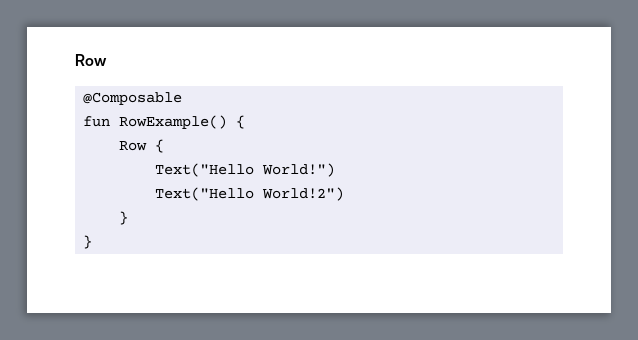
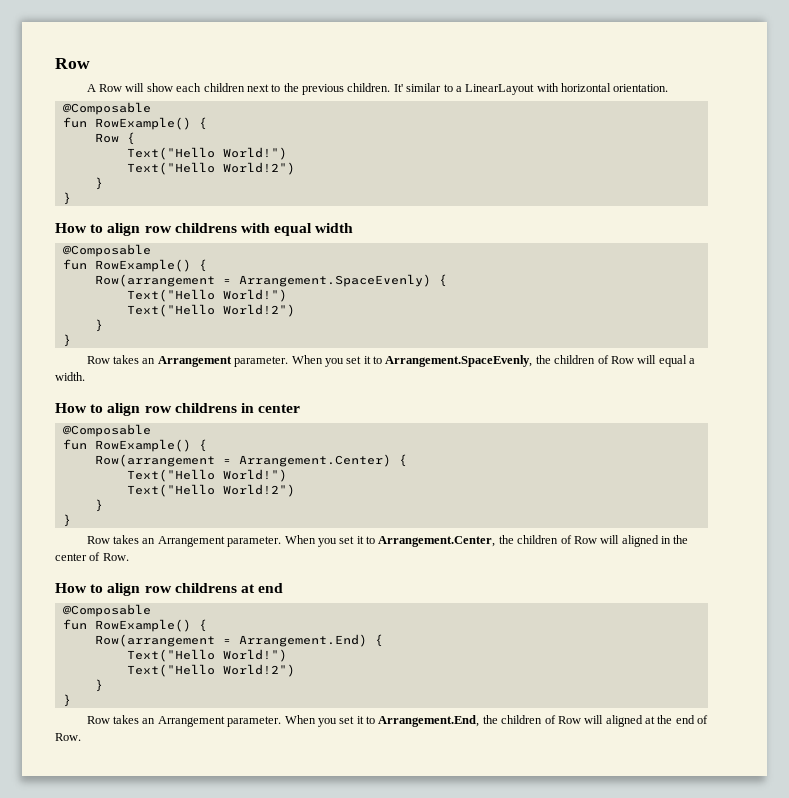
[75,54,107,66] Row -> [55,58,90,69] [86,83,669,95] Row // A Row will show each children next to the previous children. It' similar to a LinearLayout with horizontal orientation.
(92, 242) none -> [55,223,354,236] [62,244,151,257] [62,259,207,272] [94,274,447,287] [126,289,287,302] [126,304,295,317] [94,319,103,332] [62,334,71,347] [86,355,696,367] [55,372,85,381] [55,403,301,416] [62,424,151,437] [62,439,207,452] [94,454,407,467] [126,469,287,482] [126,484,295,497] [94,499,103,512] [62,514,71,527] [86,535,689,547] [55,552,129,561] [55,583,284,596] [62,604,151,617] [62,619,207,632] [94,634,383,647] [126,649,287,662] [126,664,295,677] [94,679,103,692] [62,694,71,707] [86,715,709,727] [55,733,81,741] // How to align row childrens with equal width // @Composable // fun RowExample() { // Row(arrangement = Arrangement.SpaceEvenly) { // Text("Hello World!") // Text("Hello World!2") // } // } // Row takes an Arrangement parameter. When you set it to Arrangement.SpaceEvenly, the children of Row will equal a width. // How to align row childrens in center // @Composable // fun RowExample() { // Row(arrangement = Arrangement.Center) { // Text("Hello World!") // Text("Hello World!2") // } // } // Row takes an Arrangement parameter. When you set it to Arrangement.Center, the children of Row will aligned in the center of Row. // How to align row childrens at end // @Composable // fun RowExample() { // Row(arrangement = Arrangement.End) { // Text("Hello World!") // Text("Hello World!2") // } // } // Row takes an Arrangement parameter. When you set it to Arrangement.End, the children of Row will aligned at the end of Row.

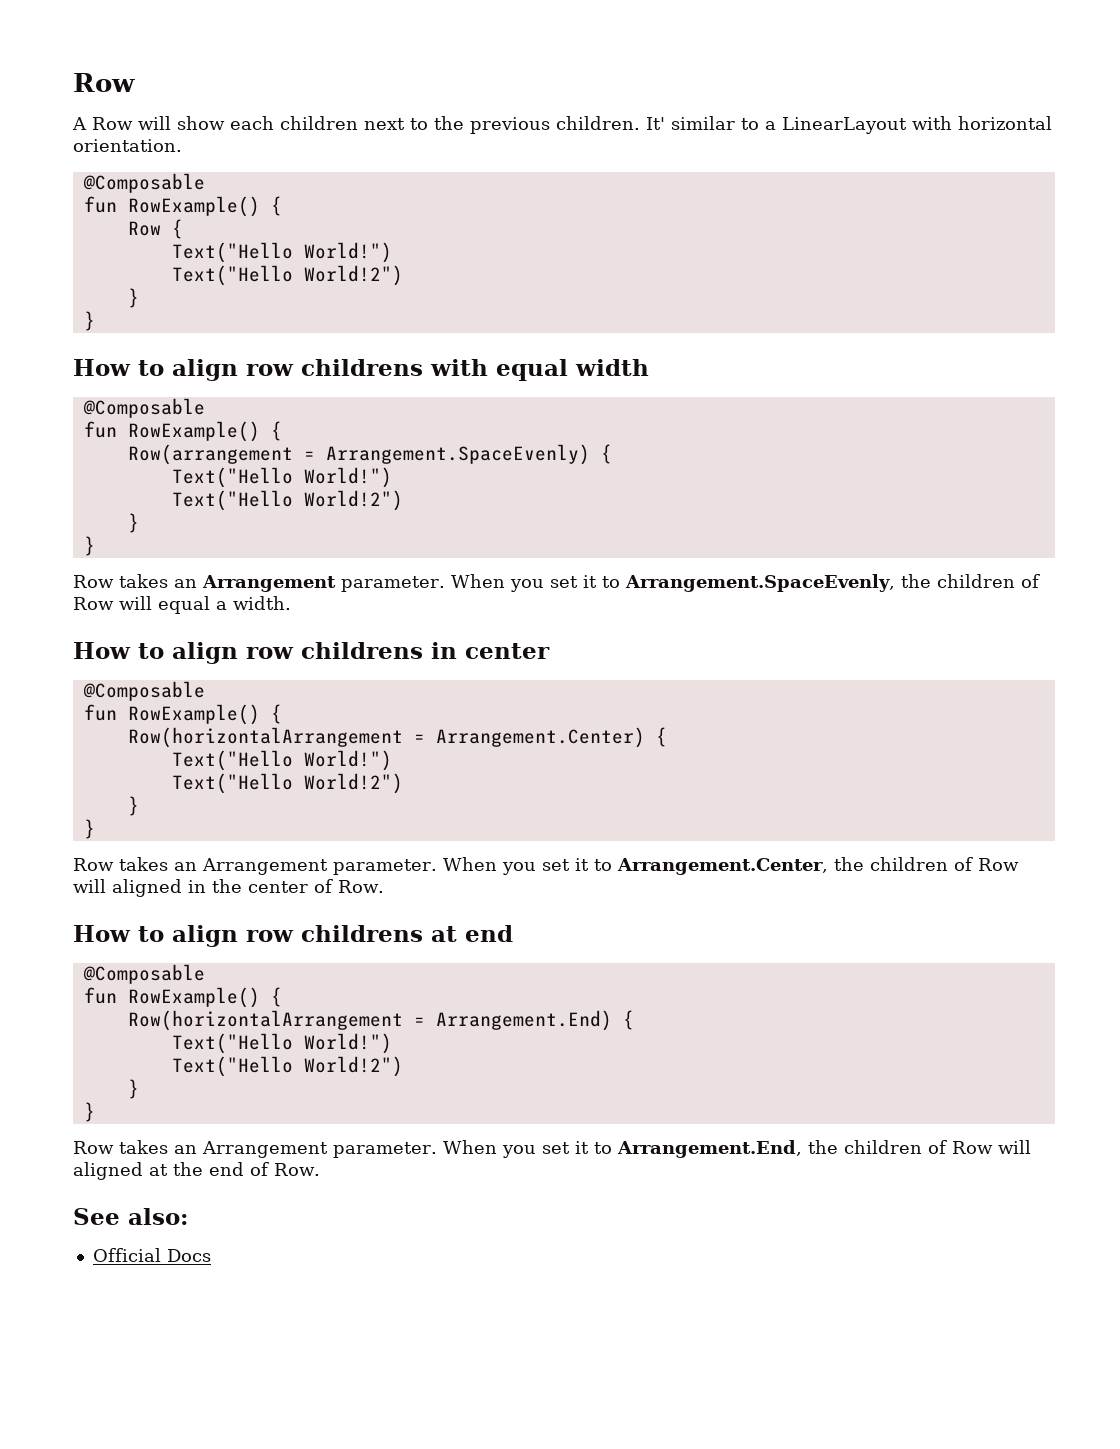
[94,454,215,467] Row(arrangement -> [127,727,403,748] Row(horizontalArrangement
[94,634,215,647] Row(arrangement -> [127,1010,403,1031] Row(horizontalArrangement
(81, 737) none -> [73,1208,188,1225] [92,1248,211,1262] // See also: // Official Docs

